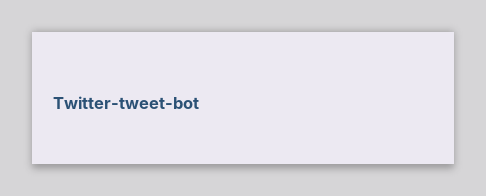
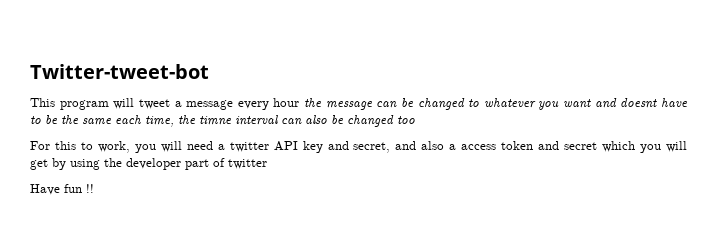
(199, 102) none -> [30,98,689,110] [30,115,415,127] [30,141,687,153] [30,158,267,170] [30,184,94,195] // This program will tweet a message every hour the message can be changed to whatever you want and doesnt have to be the same each time, the timne interval can also be changed too // For this to work, you will need a twitter API key and secret, and also a access token and secret which you will get by using the developer part of twitter // Have fun !!

